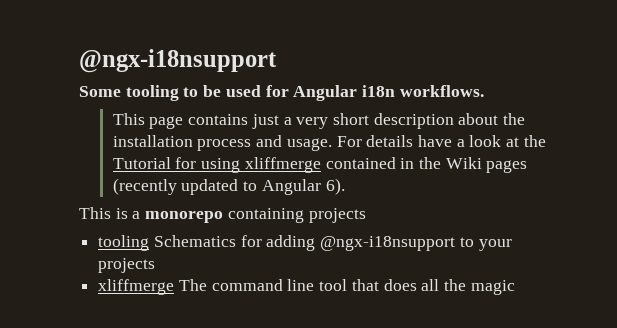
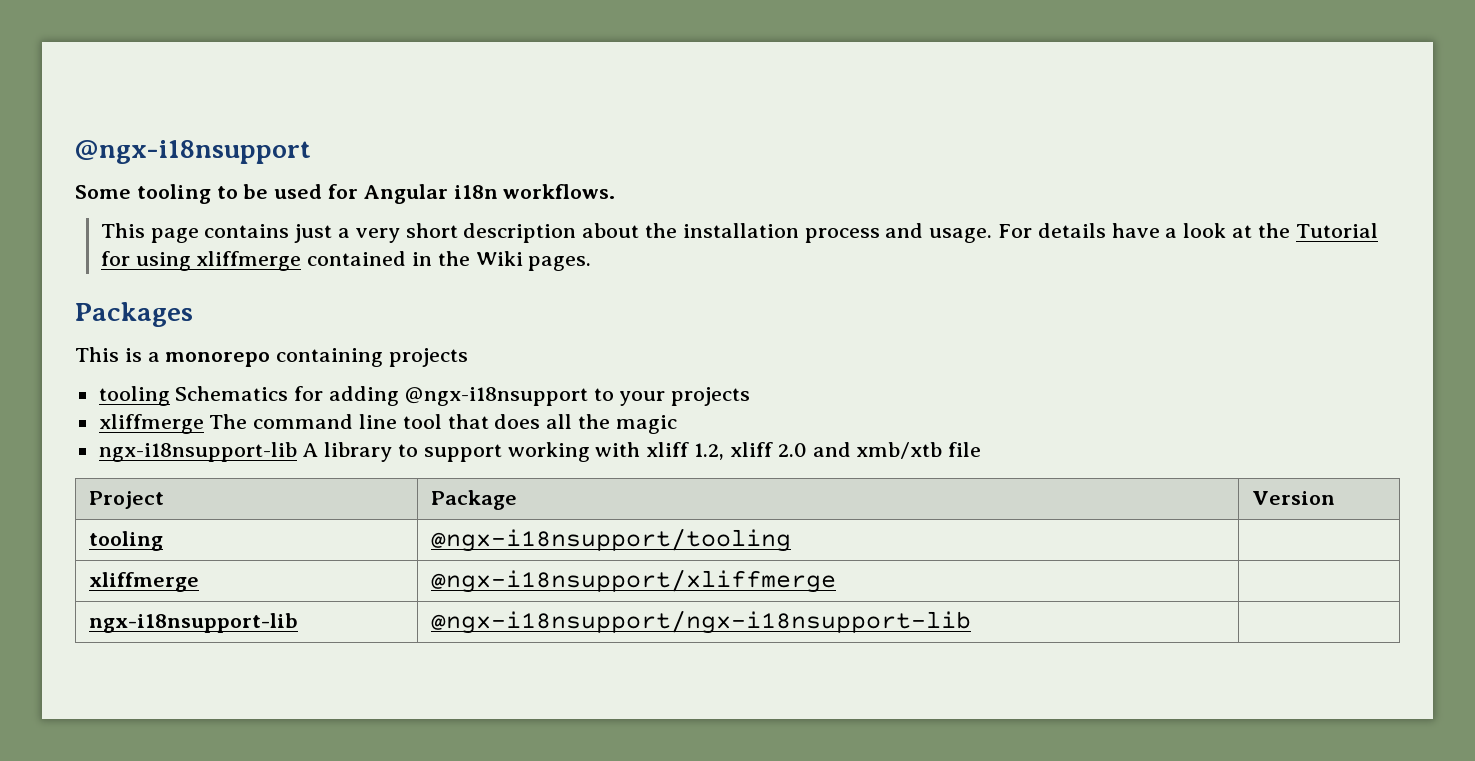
[486,160,528,173] [112,178,345,195] pages (recently updated to Angular 6). -> [528,256,592,271] [75,302,193,327] pages. // Packages
(515, 287) none -> [98,442,982,462] [88,491,164,509] [430,490,517,510] [1251,491,1335,505] [88,531,163,551] [430,528,791,552] [88,572,199,592] [430,569,836,593] [88,613,298,633] [430,610,971,634] // ngx-i18nsupport-lib A library to support working with xliff 1.2, xliff 2.0 and xmb/xtb file // Project | Package | Version // tooling | @ngx-i18nsupport/tooling | // xliffmerge | @ngx-i18nsupport/xliffmerge | // ngx-i18nsupport-lib | @ngx-i18nsupport/ngx-i18nsupport-lib |

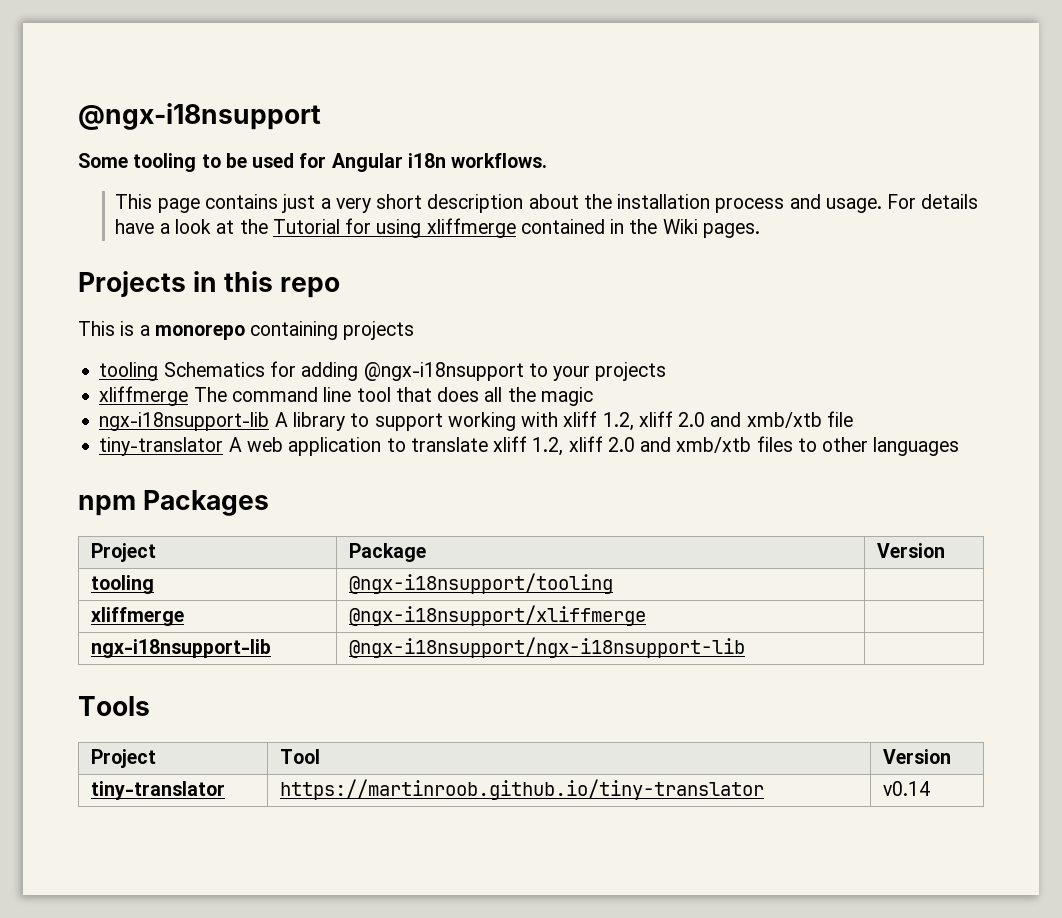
[75,302,193,327] Packages -> [78,271,341,298] Projects in this repo
(982, 449) none -> [99,436,960,456] [78,490,270,516] // tiny-translator A web application to translate xliff 1.2, xliff 2.0 and xmb/xtb files to other languages // npm Packages
(971, 622) none -> [78,696,150,716] [91,749,157,768] [280,749,321,764] [883,749,952,764] [91,781,226,800] [280,779,765,800] [883,781,931,796] // Tools // Project | Tool | Version // tiny-translator | https://martinroob.github.io/tiny-translator | v0.14

